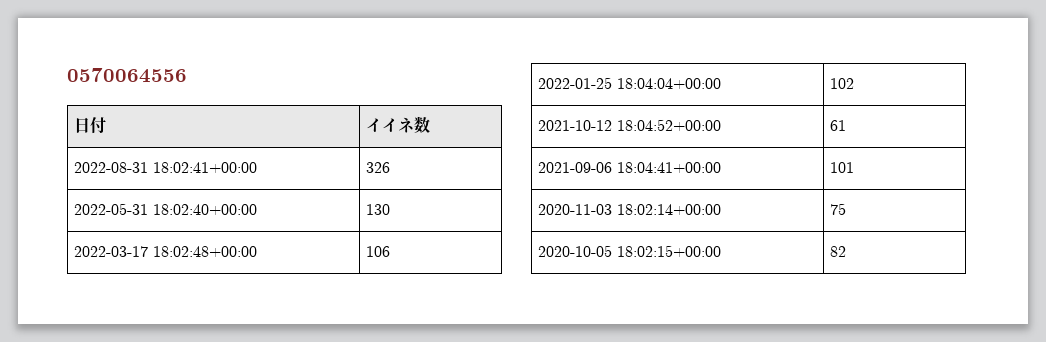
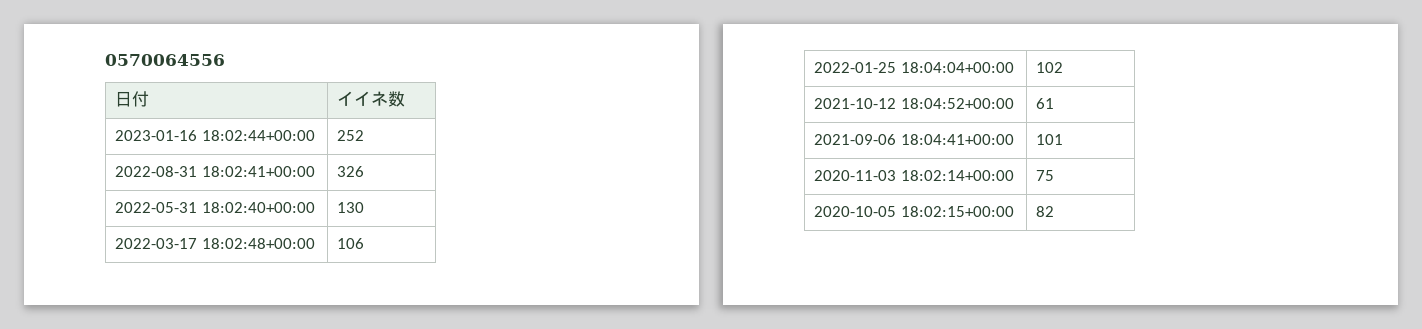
(430, 125) none -> [115,130,315,141] [337,130,365,141] // 2023-01-16 18:02:44+00:00 | 252

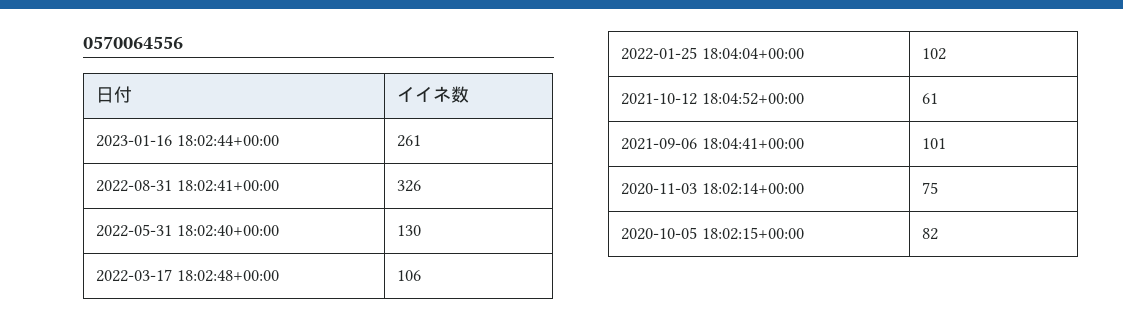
[337,130,365,141] 252 -> [396,135,421,147] 261

